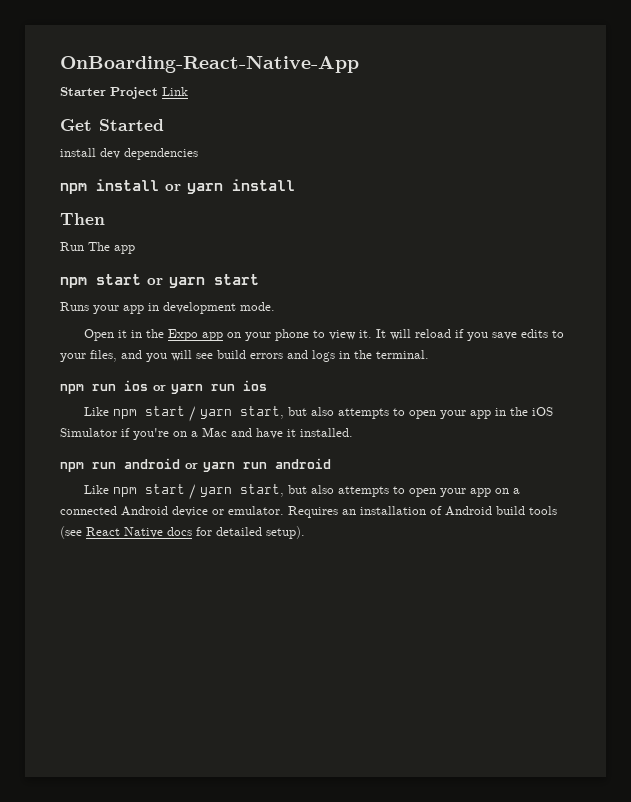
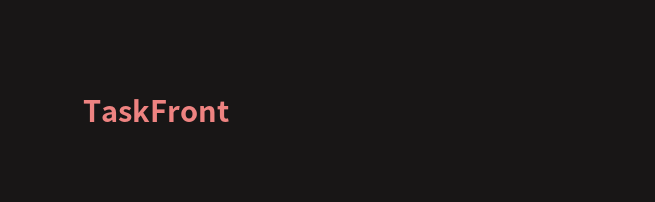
[60,56,359,73] [60,87,188,99] [60,119,164,131] [60,148,198,160] [60,179,295,194] [60,213,105,225] [60,242,135,254] [60,274,259,288] [60,302,275,314] [83,329,564,341] [60,350,429,362] [60,380,267,394] [83,406,553,422] [60,427,353,440] [60,458,331,472] [83,484,520,500] [60,506,557,518] [60,526,305,539] OnBoarding-React-Native-App // Starter Project Link // Get Started // install dev dependencies // npm install or yarn install // Then // Run The app // npm start or yarn start // Runs your app in development mode. // Open it in the Expo app on your phone to view it. It will reload if you save edits to your files, and you will see build errors and logs in the terminal. // npm run ios or yarn run ios // Like npm start / yarn start, but also attempts to open your app in the iOS Simulator if you're on a Mac and have it installed. // npm run android or yarn run android // Like npm start / yarn start, but also attempts to open your app on a connected Android device or emulator. Requires an installation of Android build tools (see React Native docs for detailed setup). -> [83,99,229,122] TaskFront

